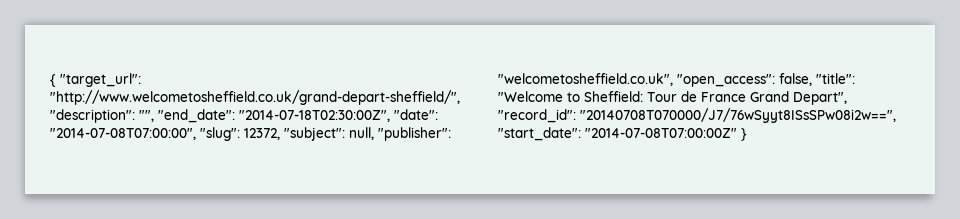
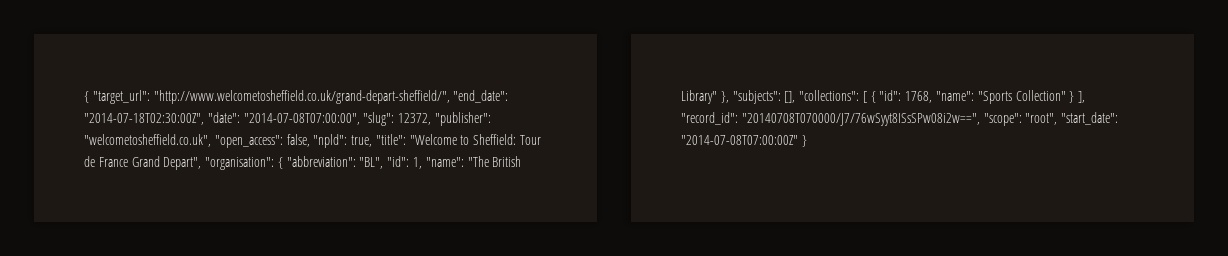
[50,109,154,123] "description": "", -> (450, 97) none
[284,127,374,141] "subject": null, -> (432, 119) none
(812, 79) none -> [313,134,373,148] "npld": true,
[498,108,896,123] "record_id": "20140708T070000/J7/76wSyyt8ISsSPw08i2w==", -> [205,156,522,170] [681,90,1086,104] [681,112,1058,126] "organisation": { "abbreviation": "BL", "id": 1, "name": "The British Library" }, "subjects": [], "collections": [ { "id": 1768, "name": "Sports Collection" } ], "record_id": "20140708T070000/J7/76wSyyt8ISsSPw08i2w==", "scope": "root",

